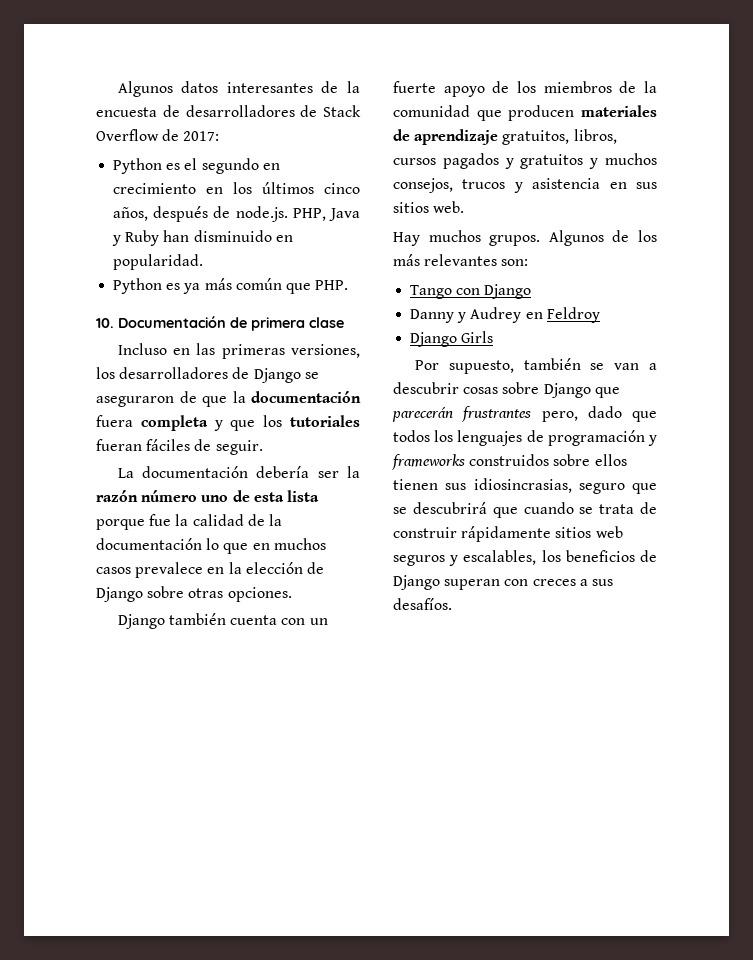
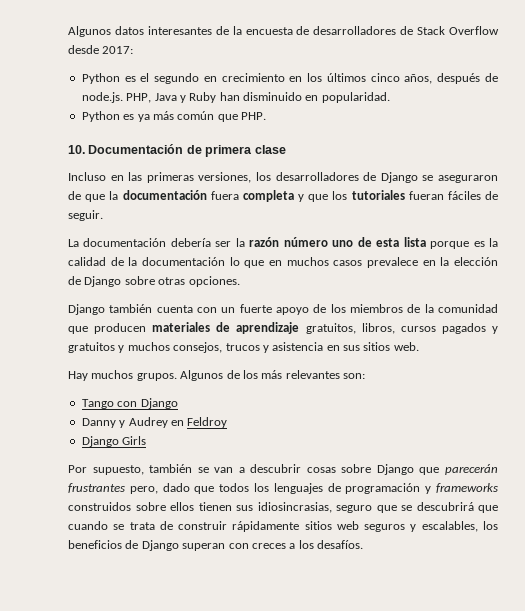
[162,129,180,141] de -> [68,45,99,54] desde
[149,514,172,526] fue -> [473,241,485,247] es
[591,579,613,586] sus -> [298,540,314,549] los

